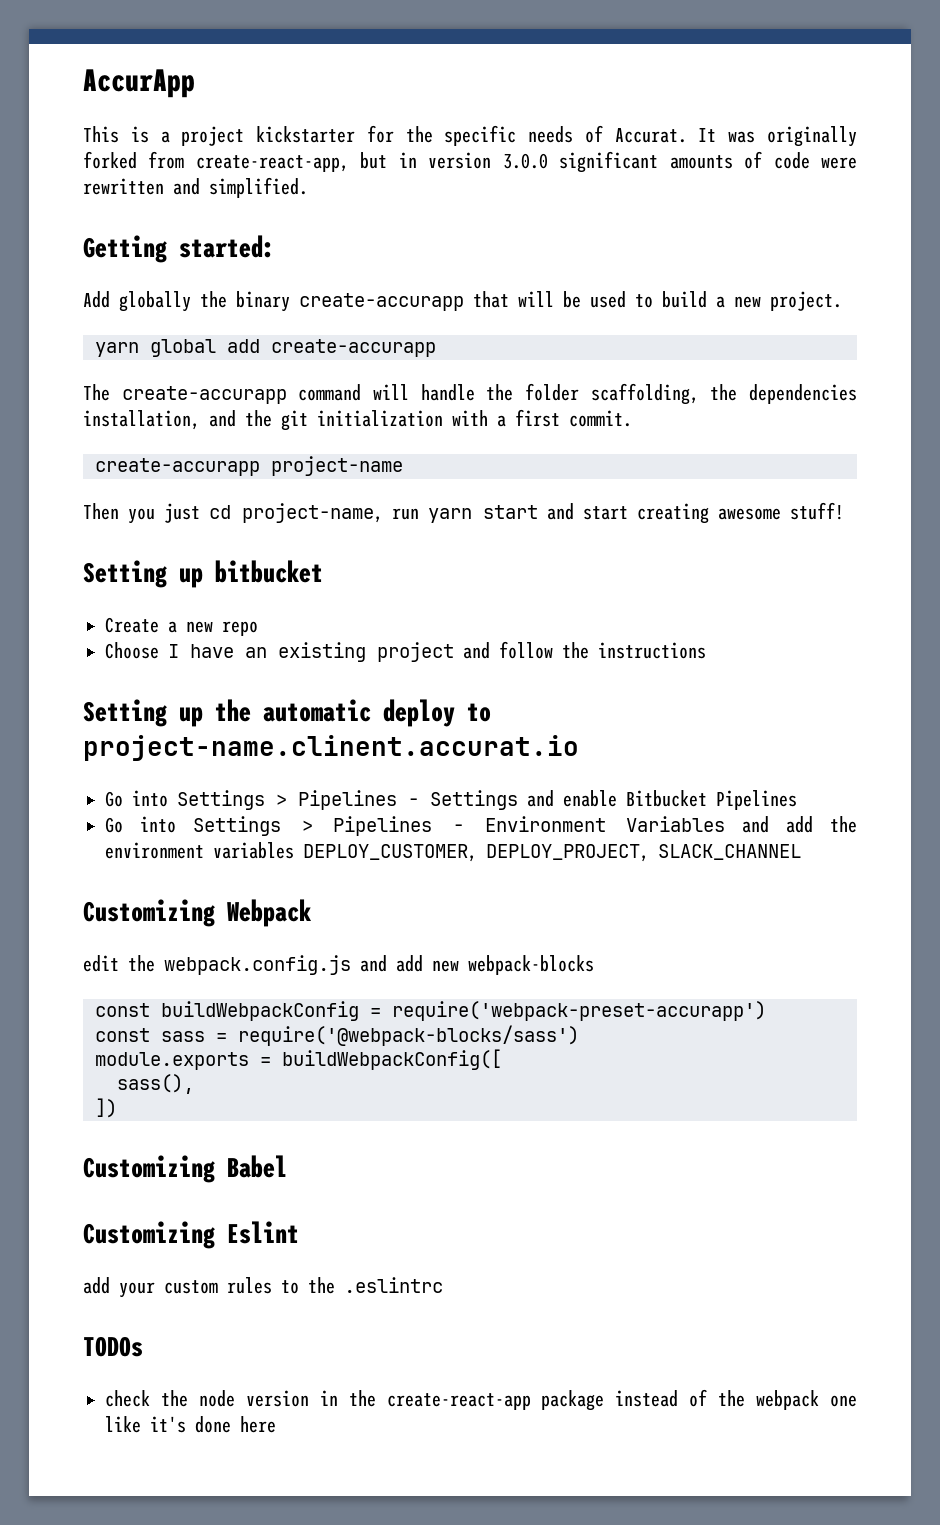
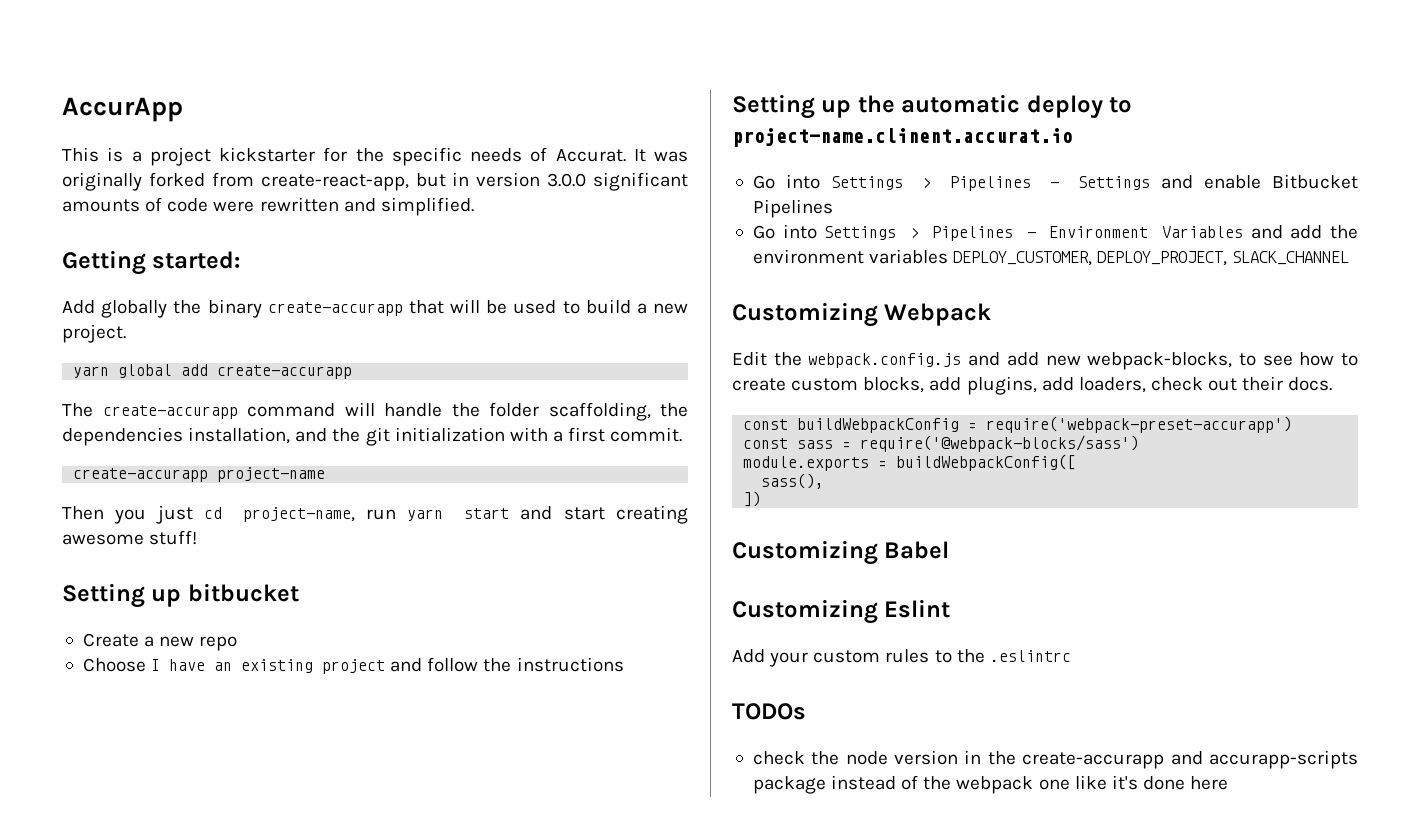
[83,955,119,972] edit -> [732,351,767,366] Edit
[468,955,594,975] webpack-blocks -> [1087,352,1358,370] [732,376,1333,395] webpack-blocks, to see how to create custom blocks, add plugins, add loaders, check out their docs.
[83,1277,110,1294] add -> [732,649,765,663] Add
[386,1393,531,1410] create-react-app -> [1022,750,1358,769] create-accurapp and accurapp-scripts

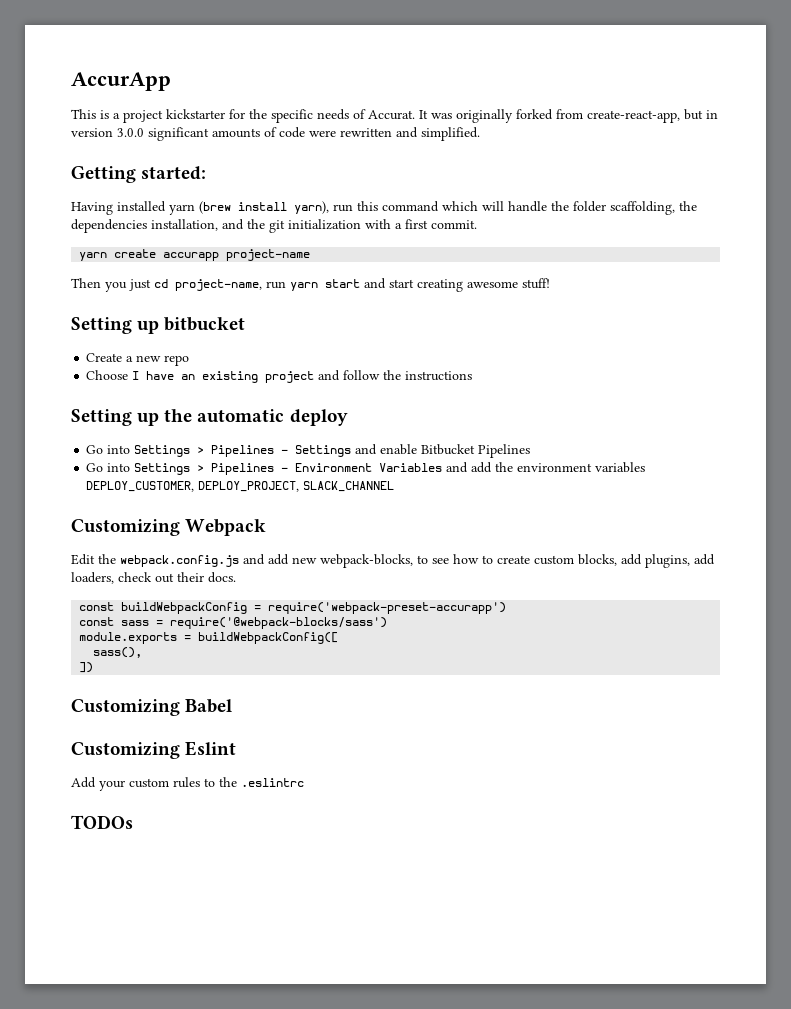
[62,299,688,318] [62,324,126,343] [73,364,353,379] [62,403,335,419] Add globally the binary create-accurapp that will be used to build a new project. // yarn global add create-accurapp // The create-accurapp command -> [71,201,478,215] Having installed yarn (brew install yarn), run this command which
[73,468,209,482] create-accurapp -> [79,249,220,261] yarn create accurapp
[1109,97,1133,113] [732,128,1073,147] to project-name.clinent.accurat.io -> (348, 417) none
[752,750,1358,769] [752,775,1229,794] // check the node version in the create-accurapp and accurapp-scripts package instead of the webpack one like it's done here -> (133, 822) none

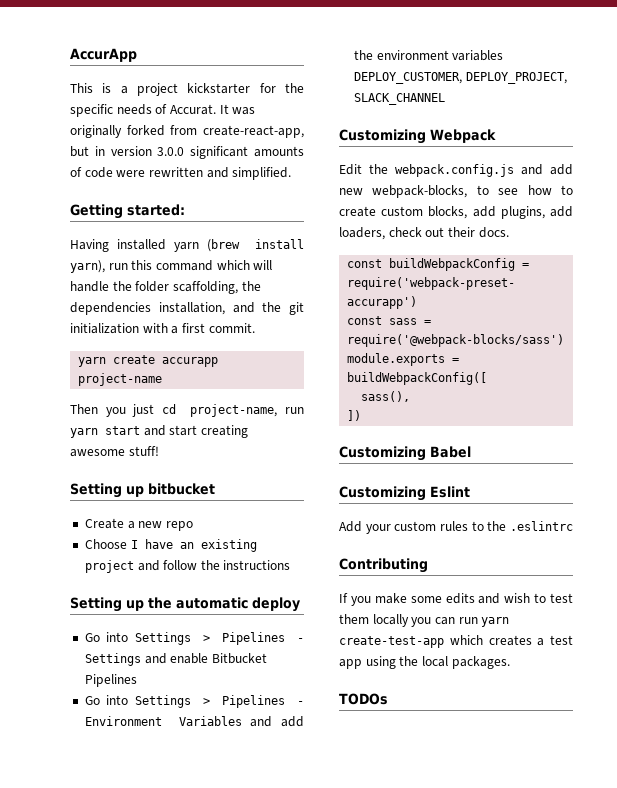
(304, 782) none -> [339,558,428,573] [339,593,573,606] [339,614,510,627] [339,635,573,648] [339,656,510,669] // Contributing // If you make some edits and wish to test them locally you can run yarn create-test-app which creates a test app using the local packages.

